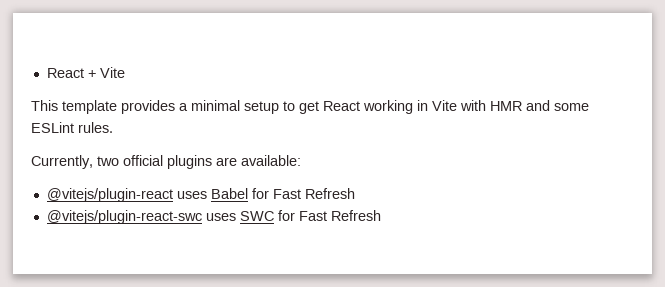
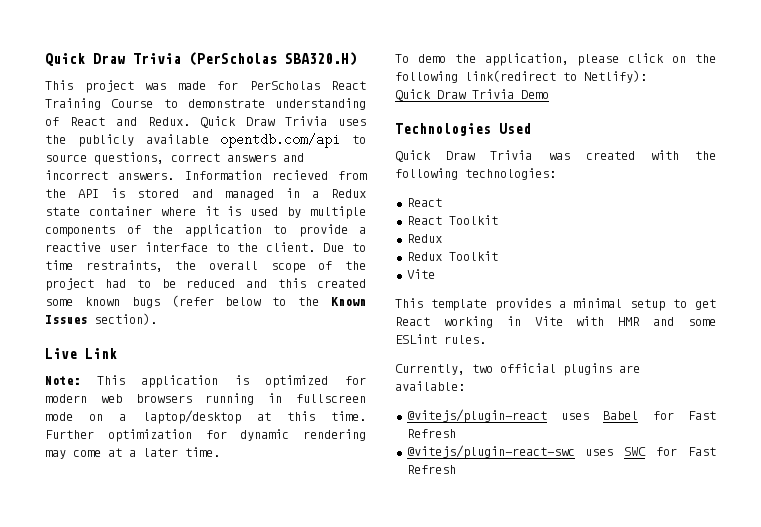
[46,68,96,78] React + -> [45,52,357,66] [45,80,366,93] [45,98,366,110] [45,116,366,128] [45,133,366,148] [45,152,304,165] [45,170,367,180] [45,188,366,200] [45,206,366,219] [45,224,366,237] [45,242,366,252] [45,260,366,273] [45,278,366,291] [45,295,366,308] [45,313,157,325] [45,348,117,359] [45,375,366,388] [45,393,366,405] [45,410,366,424] [45,429,366,442] [45,447,220,459] [395,53,716,66] [395,70,647,83] [395,89,549,101] [395,123,531,136] [395,150,716,162] [395,168,556,180] [406,198,442,207] [406,215,498,225] [406,234,442,243] [406,251,498,261] Quick Draw Trivia (PerScholas SBA320.H) // This project was made for PerScholas React Training Course to demonstrate understanding of React and Redux. Quick Draw Trivia uses the publicly available opentdb.com/api to source questions, correct answers and incorrect answers. Information recieved from the API is stored and managed in a Redux state container where it is used by multiple components of the application to provide a reactive user interface to the client. Due to time restraints, the overall scope of the project had to be reduced and this created some known bugs (refer below to the Known Issues section). // Live Link // Note: This application is optimized for modern web browsers running in fullscreen mode on a laptop/desktop at this time. Further optimization for dynamic rendering may come at a later time. // To demo the application, please click on the following link(redirect to Netlify): // Quick Draw Trivia Demo // Technologies Used // Quick Draw Trivia was created with the following technologies: // React // React Toolkit // Redux // Redux Toolkit //

